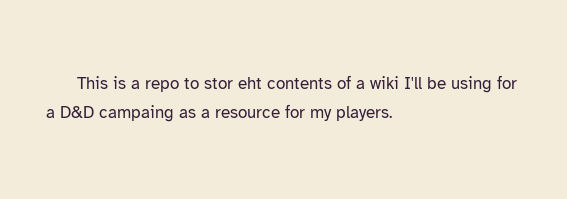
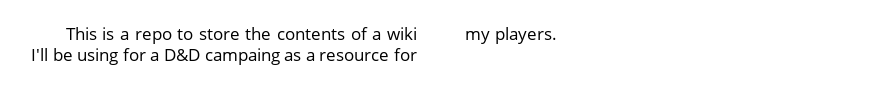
[203,77,262,89] stor eht -> [198,27,272,40] store the

